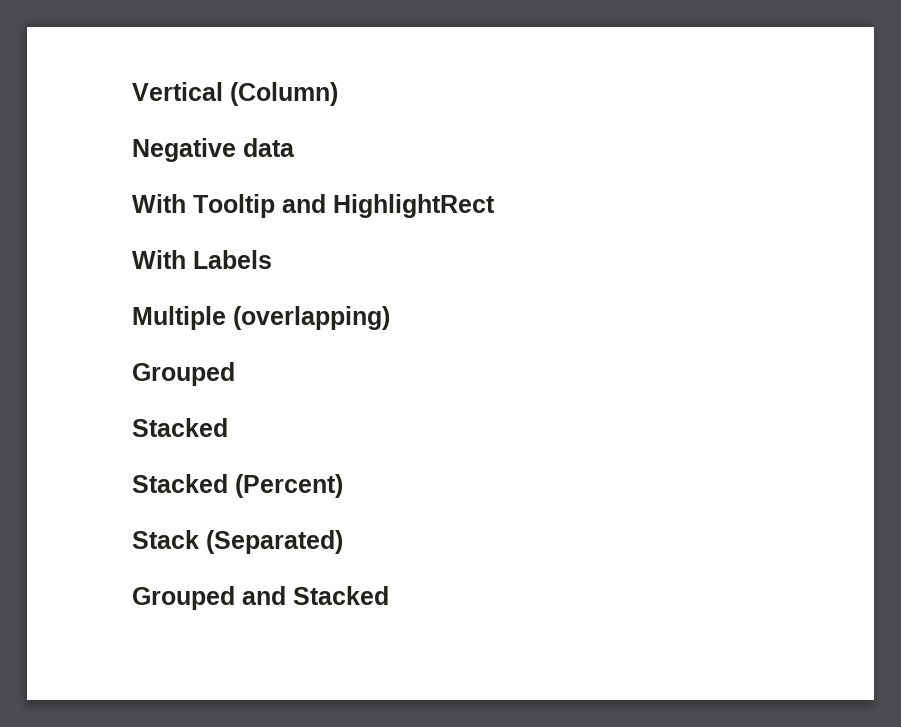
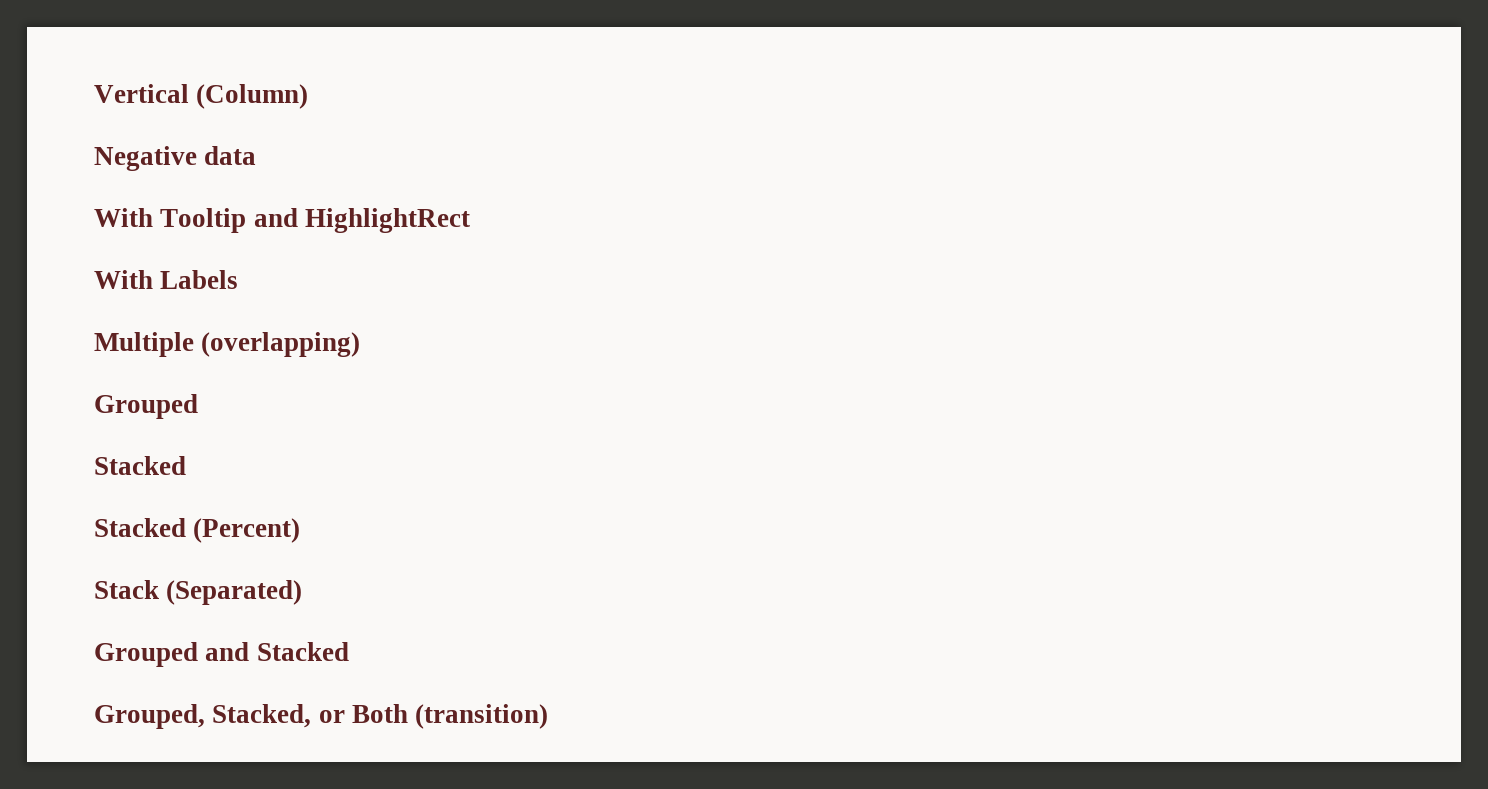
(389, 595) none -> [94,704,549,729] // Grouped, Stacked, or Both (transition)

